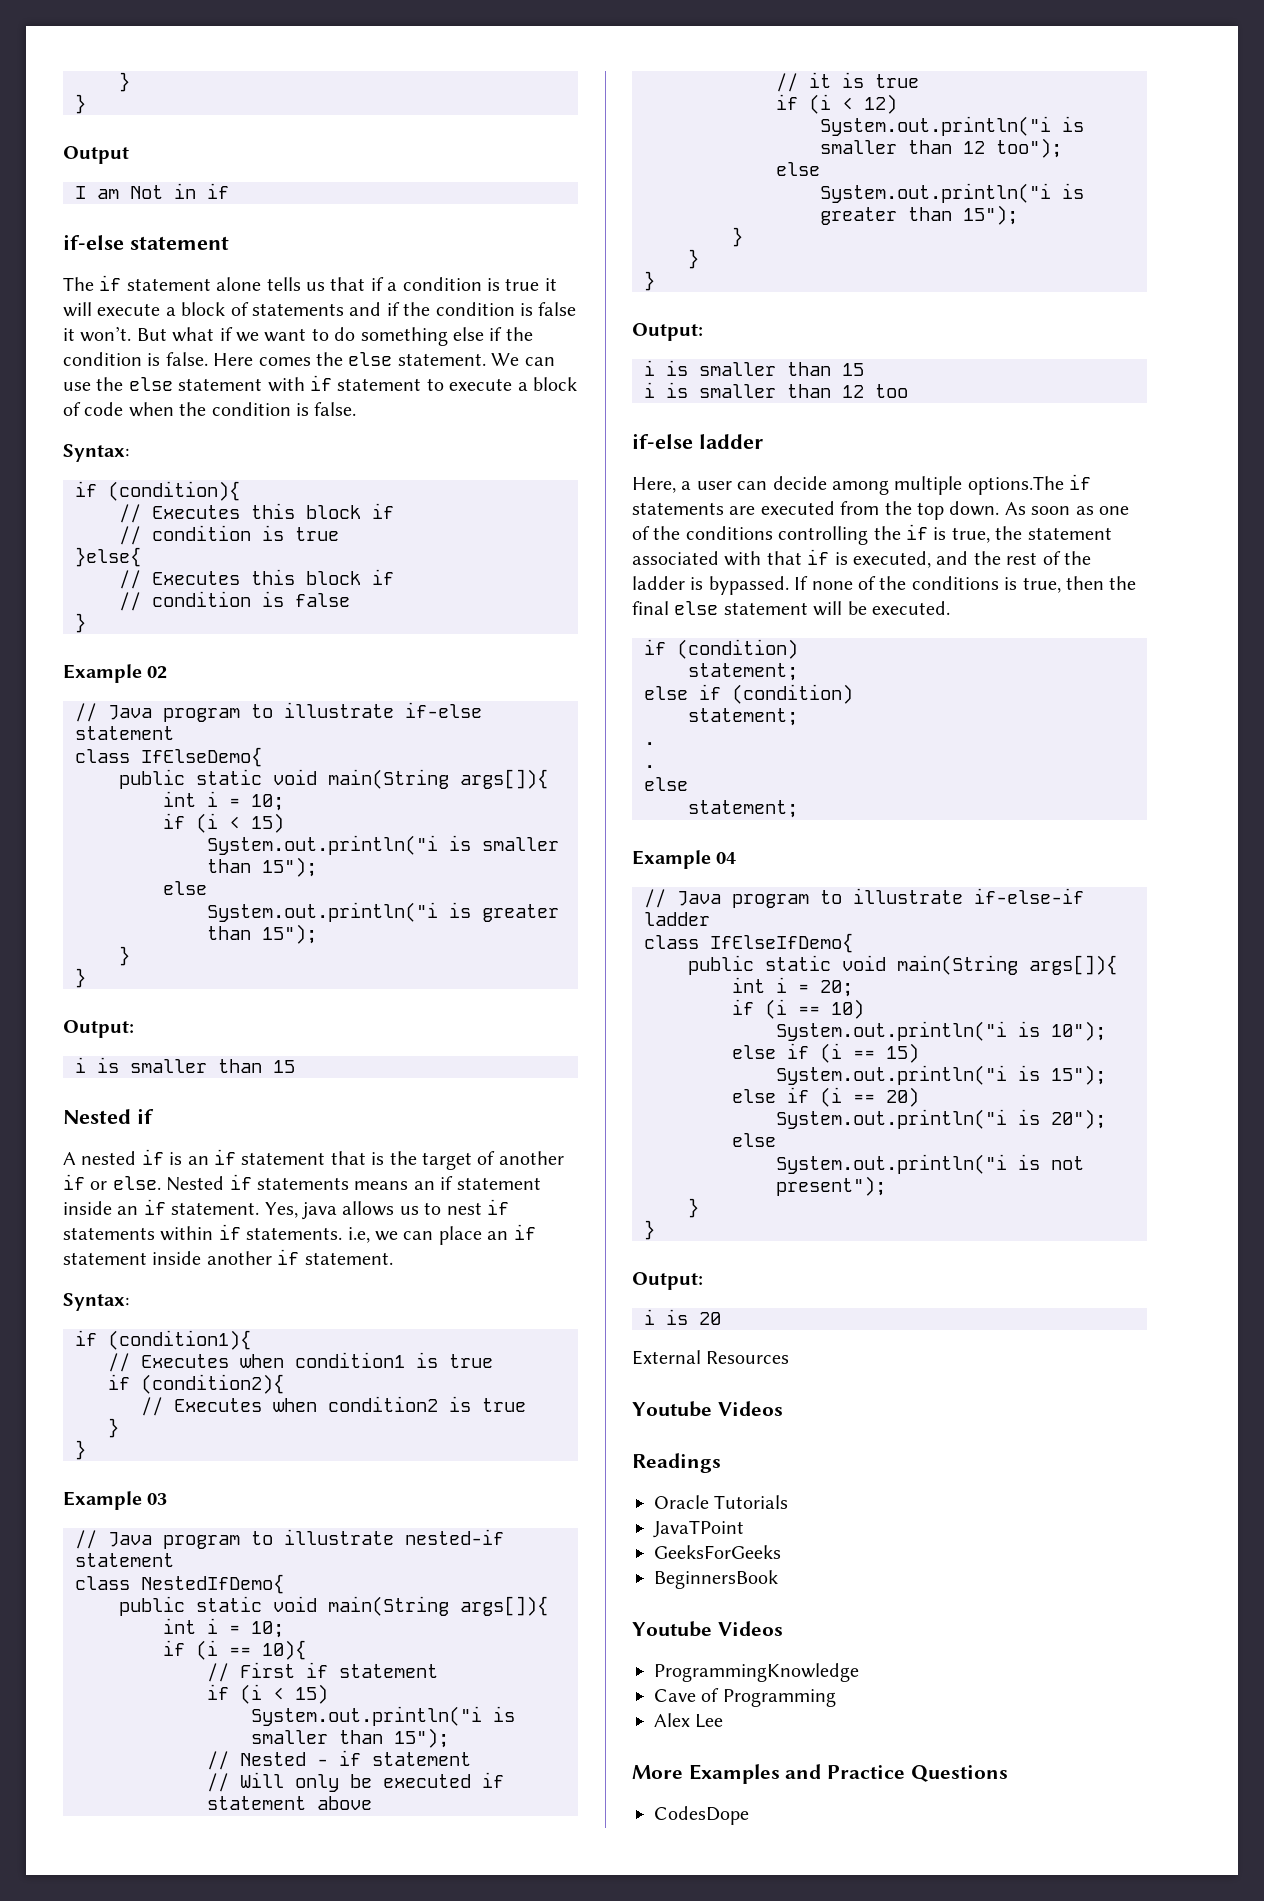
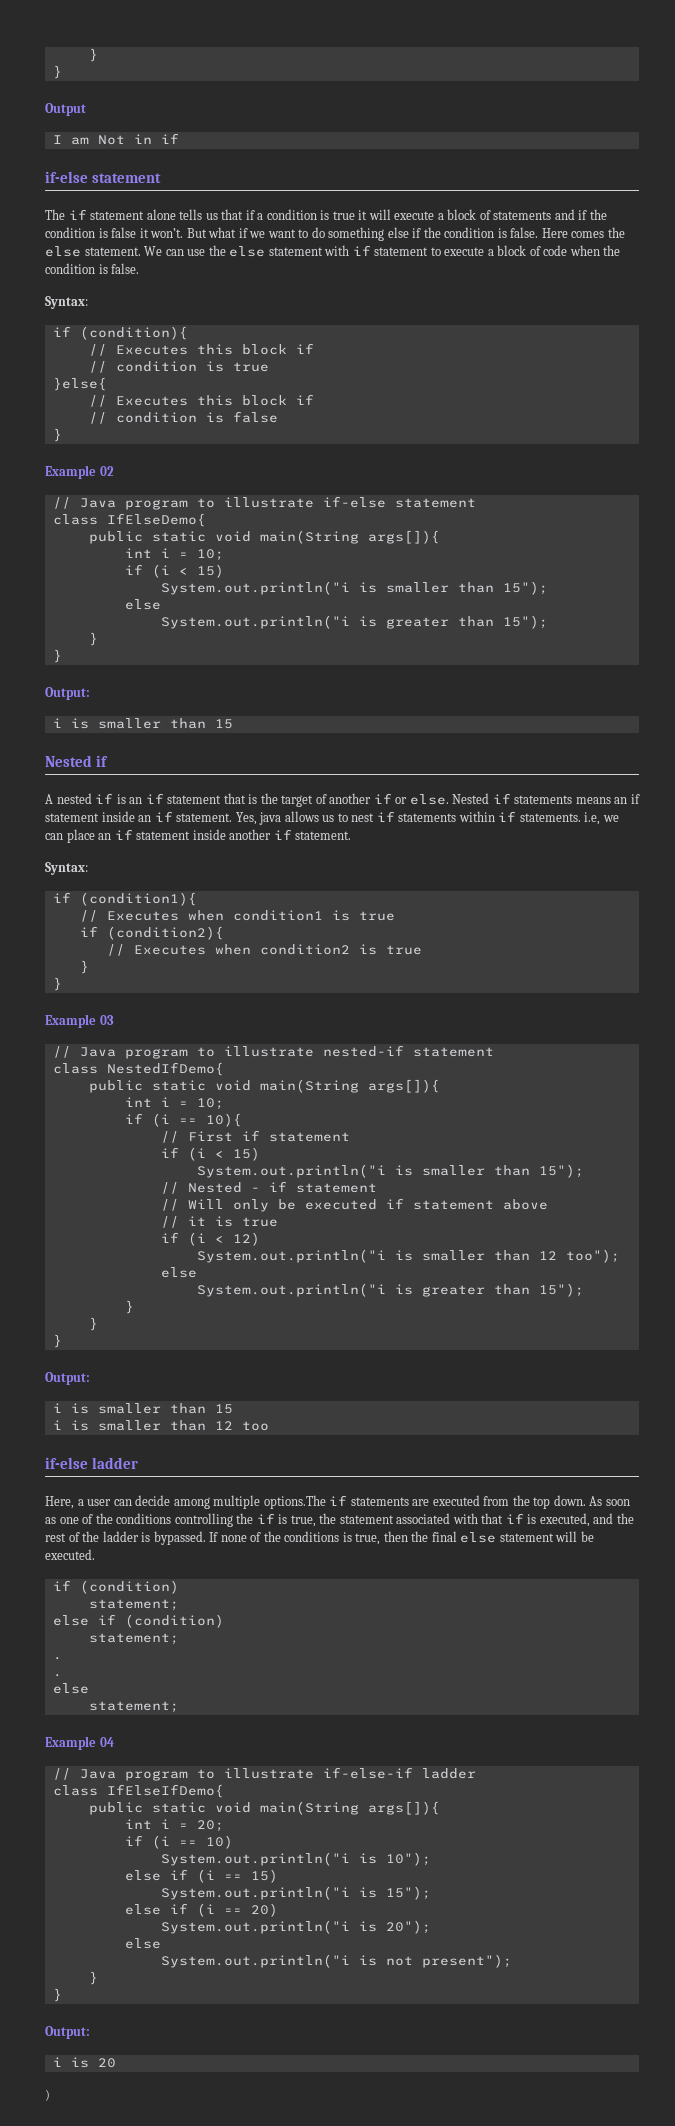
[632,1350,790,1365] [632,1401,783,1417] [632,1453,721,1473] [654,1495,789,1509] [653,1520,744,1538] [654,1545,781,1559] [654,1570,778,1589] [632,1621,783,1637] [654,1663,859,1682] [654,1688,836,1707] [654,1713,724,1728] [632,1764,1008,1784] [654,1806,749,1825] External Resources // Youtube Videos // Readings // Oracle Tutorials // JavaTPoint // GeeksForGeeks // BeginnersBook // Youtube Videos // ProgrammingKnowledge // Cave of Programming // Alex Lee // More Examples and Practice Questions // CodesDope -> [45,2089,50,2101] )

